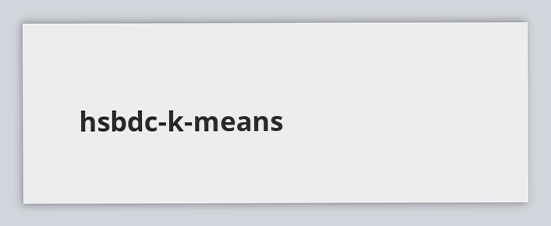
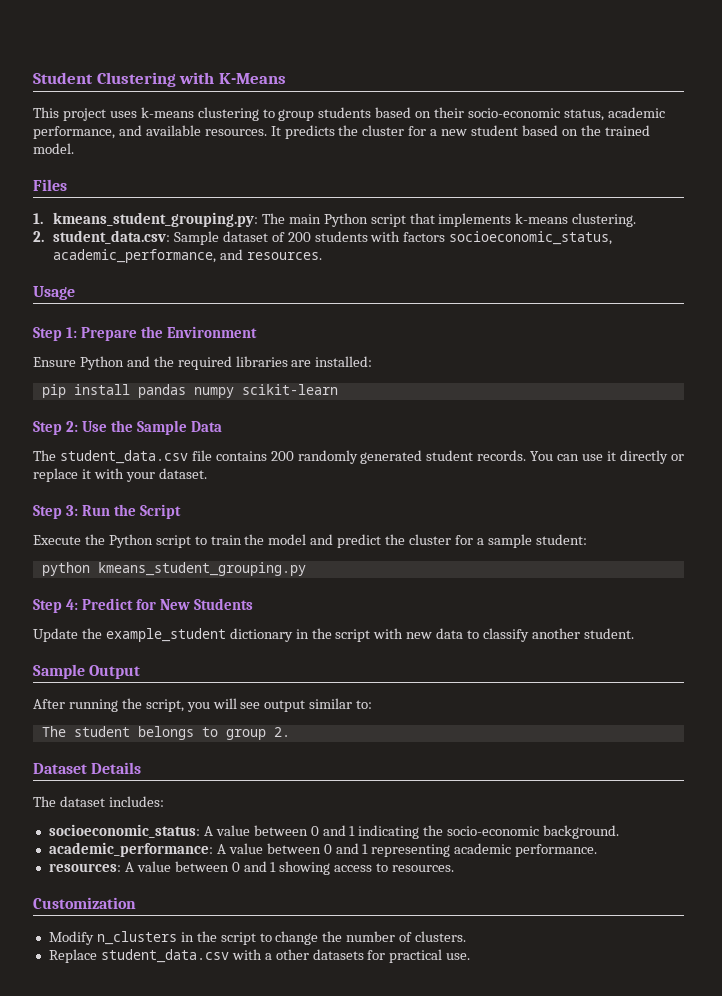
[78,109,284,132] hsbdc-k-means -> [33,72,286,87] [33,107,665,121] [33,125,650,139] [33,143,74,154] [33,179,67,191] [33,212,637,227] [33,230,613,245] [53,249,322,263] [33,286,75,300] [33,326,258,341] [33,356,373,370] [41,384,338,398] [33,420,223,435] [33,450,684,464] [33,468,207,482] [33,504,182,519] [33,534,587,548] [41,562,306,576] [33,598,254,613] [33,628,634,642] [33,664,141,679] [33,698,373,712] [41,726,290,740] [33,762,142,774] [33,796,164,807] [48,824,620,839] [48,842,598,857] [48,861,455,875] [33,897,136,909] [48,931,467,945] [48,949,471,963] Student Clustering with K-Means // This project uses k-means clustering to group students based on their socio-economic status, academic performance, and available resources. It predicts the cluster for a new student based on the trained model. // Files // 1. kmeans_student_grouping.py: The main Python script that implements k-means clustering. // 2. student_data.csv: Sample dataset of 200 students with factors socioeconomic_status, academic_performance, and resources. // Usage // Step 1: Prepare the Environment // Ensure Python and the required libraries are installed: // pip install pandas numpy scikit-learn // Step 2: Use the Sample Data // The student_data.csv file contains 200 randomly generated student records. You can use it directly or replace it with your dataset. // Step 3: Run the Script // Execute the Python script to train the model and predict the cluster for a sample student: // python kmeans_student_grouping.py // Step 4: Predict for New Students // Update the example_student dictionary in the script with new data to classify another student. // Sample Output // After running the script, you will see output similar to: // The student belongs to group 2. // Dataset Details // The dataset includes: // socioeconomic_status: A value between 0 and 1 indicating the socio-economic background. // academic_performance: A value between 0 and 1 representing academic performance. // resources: A value between 0 and 1 showing access to resources. // Customization // Modify n_clusters in the script to change the number of clusters. // Replace student_data.csv with a other datasets for practical use.

